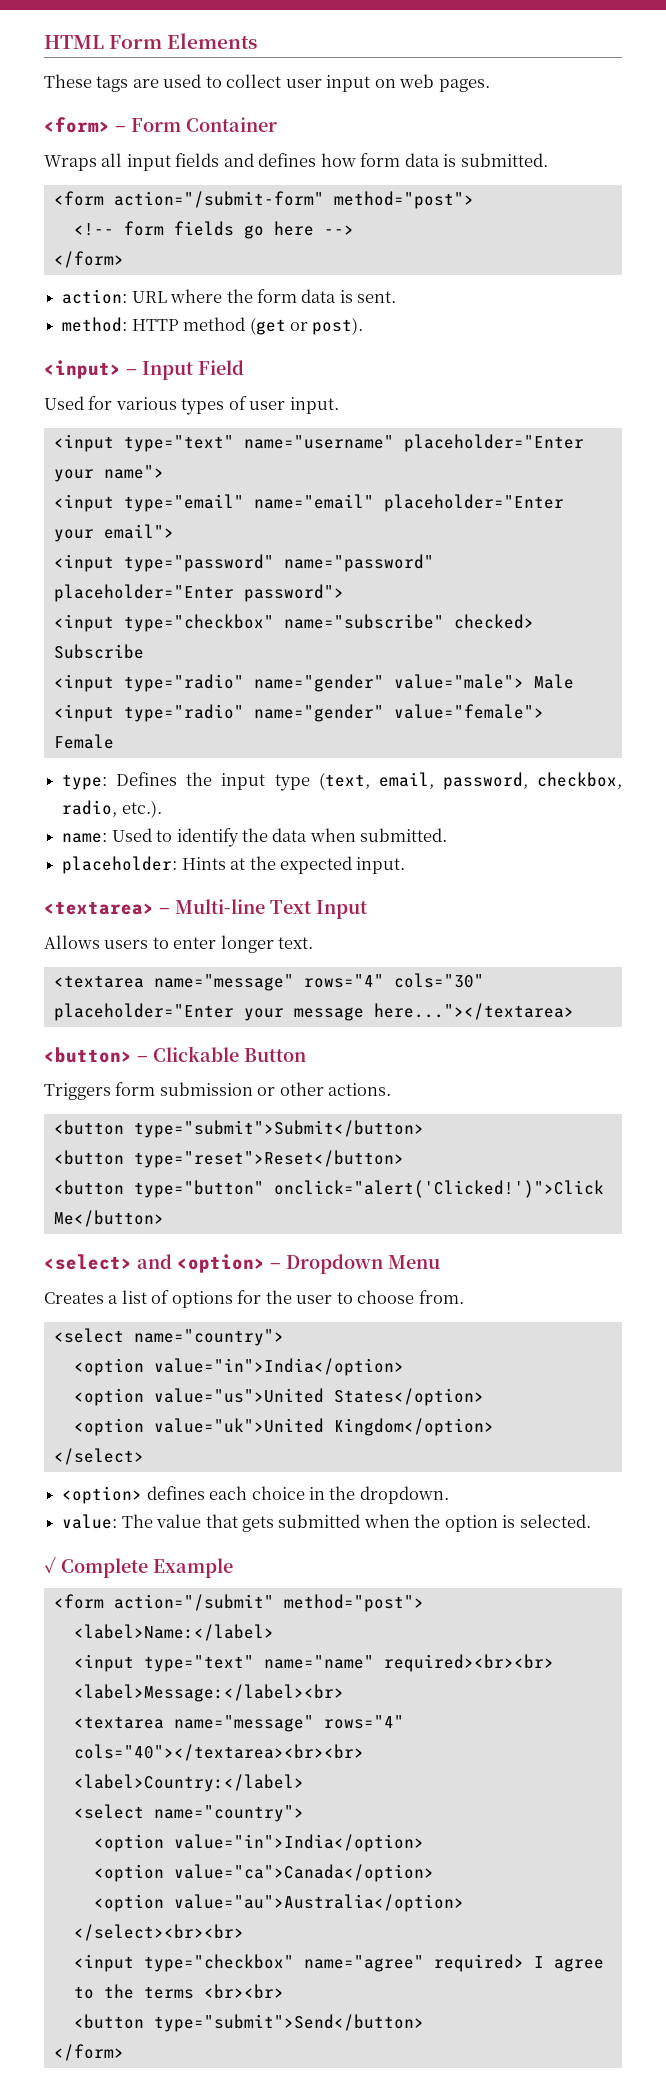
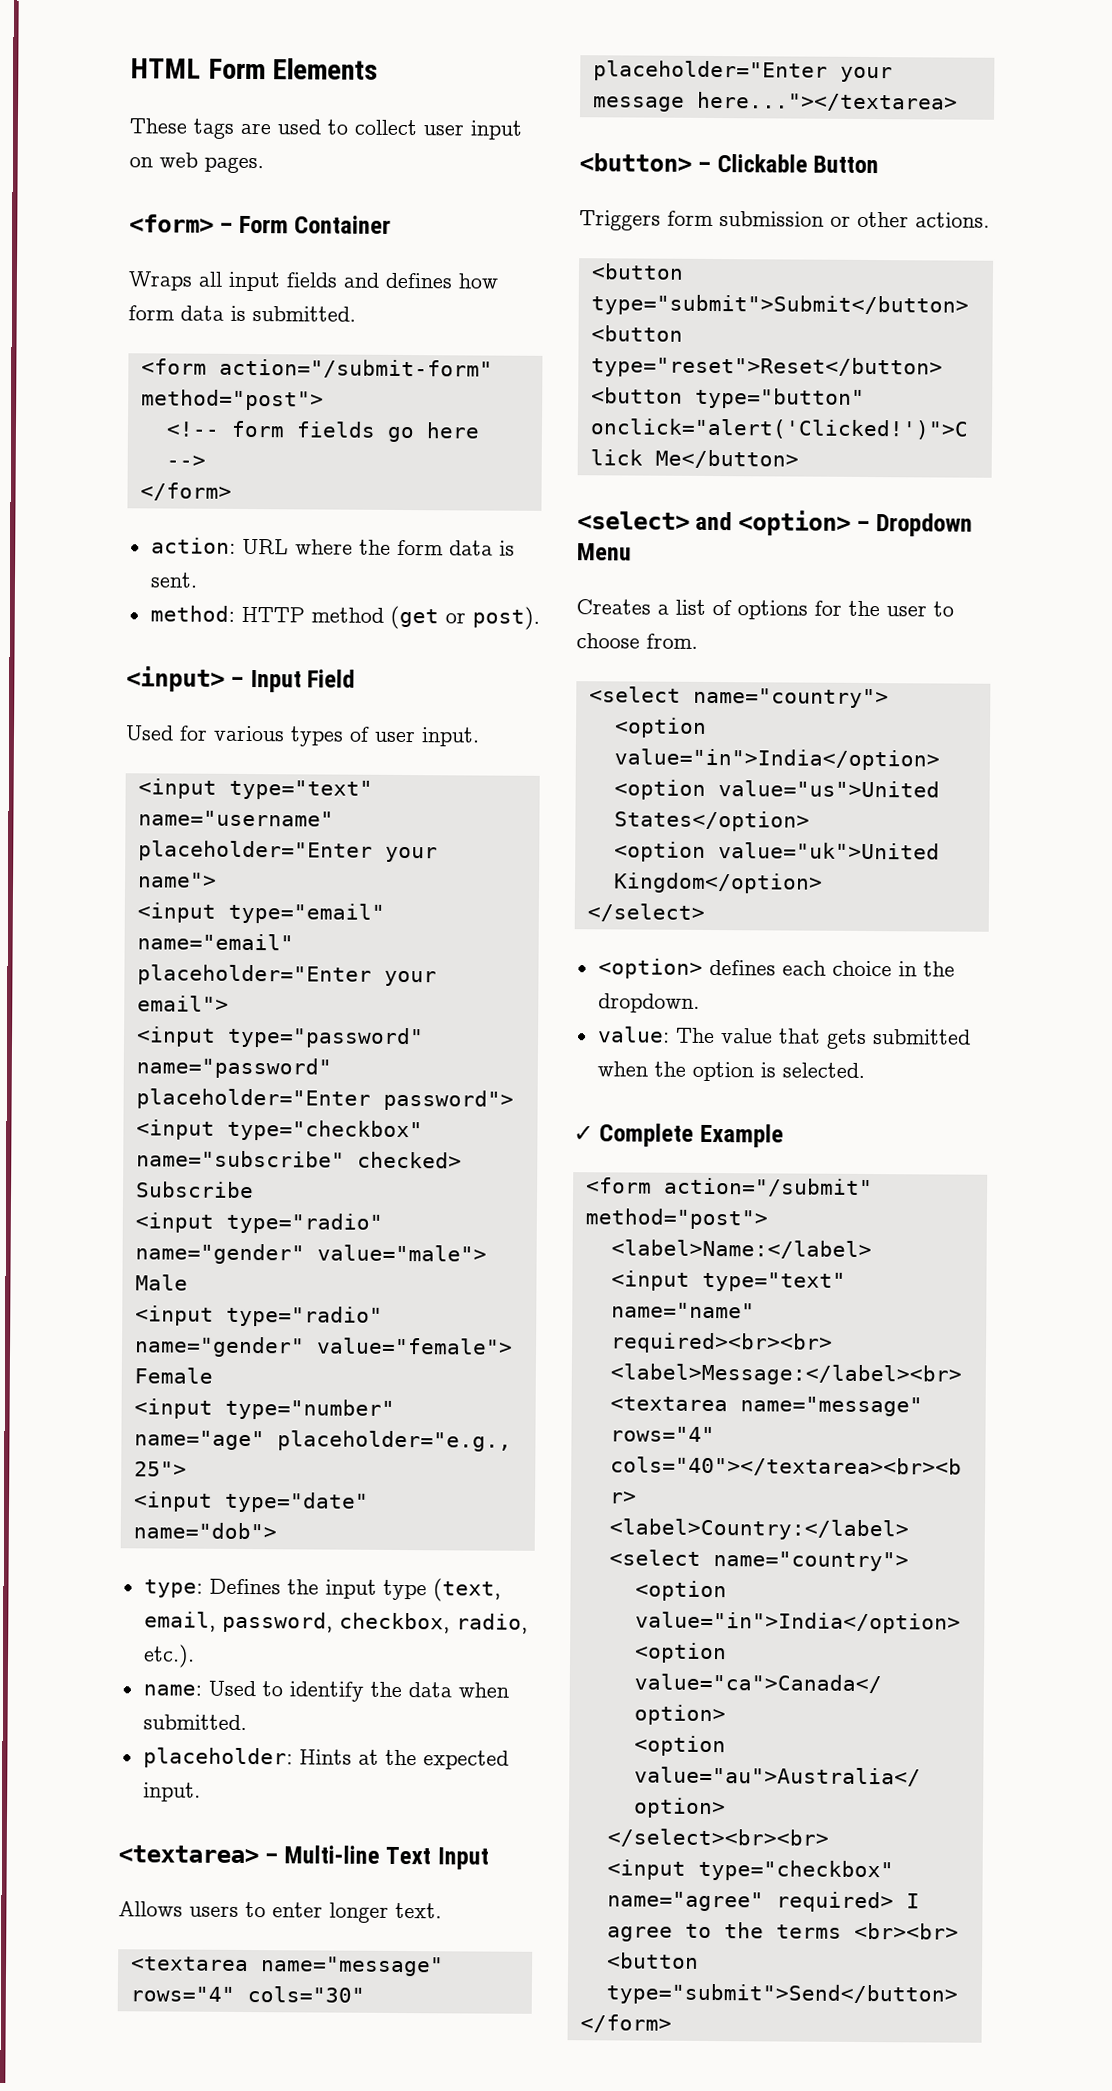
(114, 741) none -> [133,1398,395,1420] [133,1430,512,1452] [133,1461,187,1477] [132,1491,369,1513] [132,1522,277,1540] // <input type="number" name="age" placeholder="e.g., 25"> // <input type="date" name="dob">

